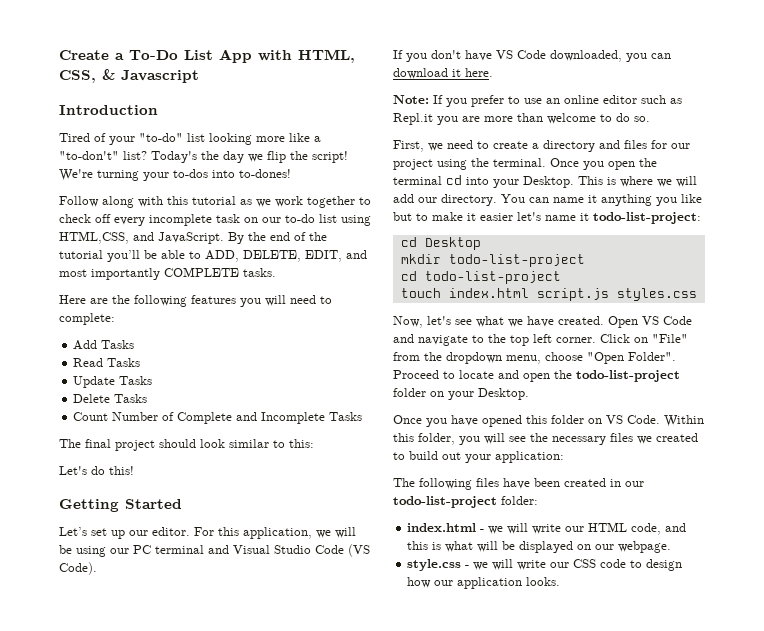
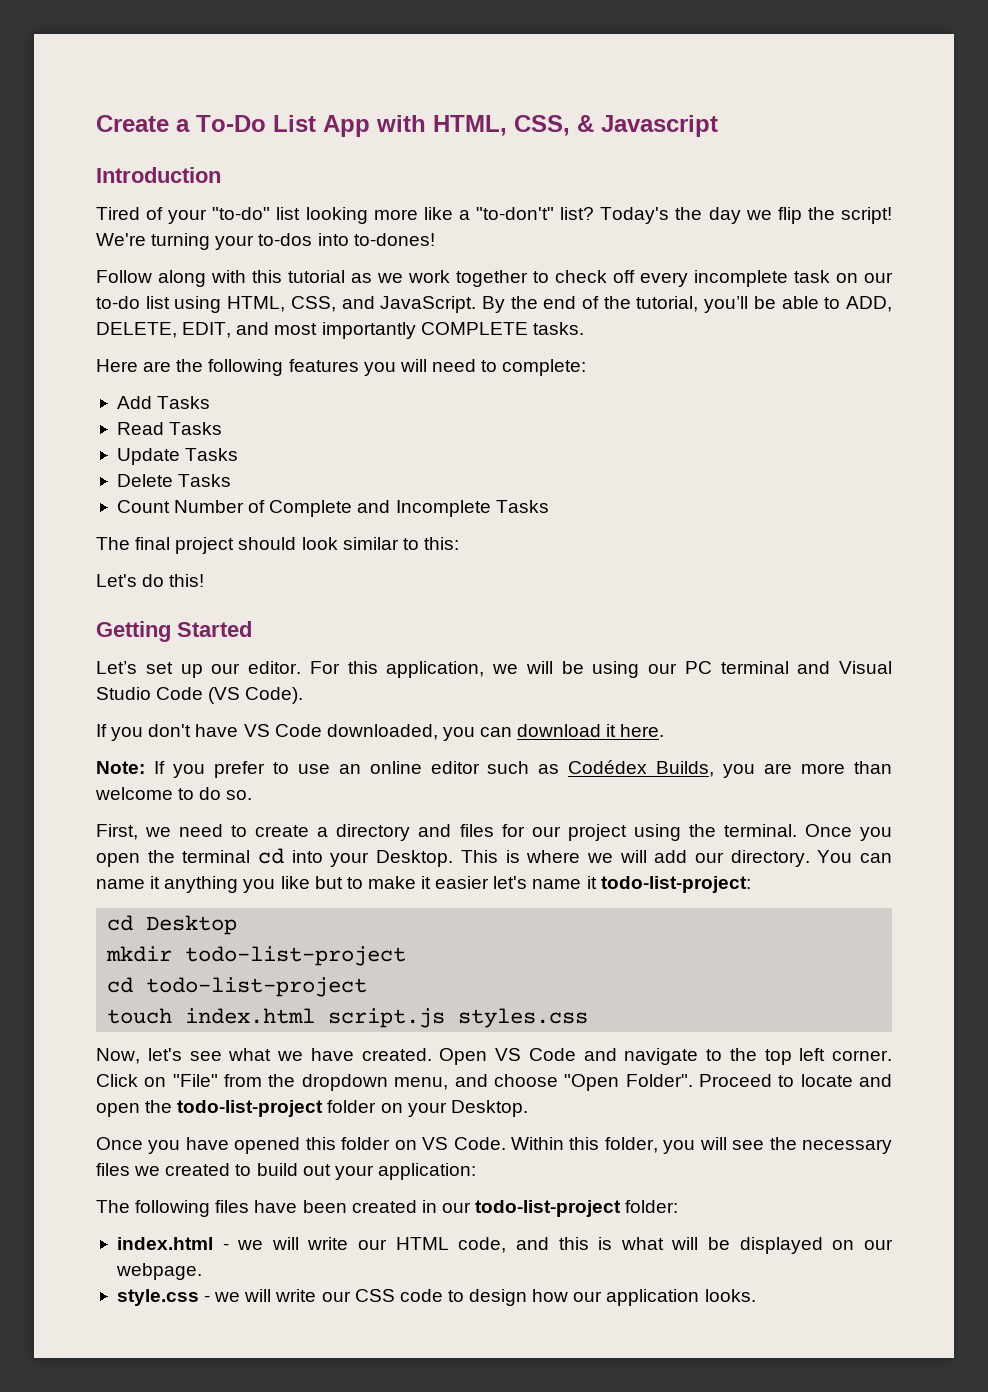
[59,231,129,244] HTML,CSS, -> [227,296,336,312] HTML, CSS,
[59,250,103,259] tutorial -> [636,296,699,312] tutorial,
[393,113,433,125] Repl.it -> [568,760,715,777] Codédex Builds,
(541, 359) none -> [454,1074,488,1087] and

